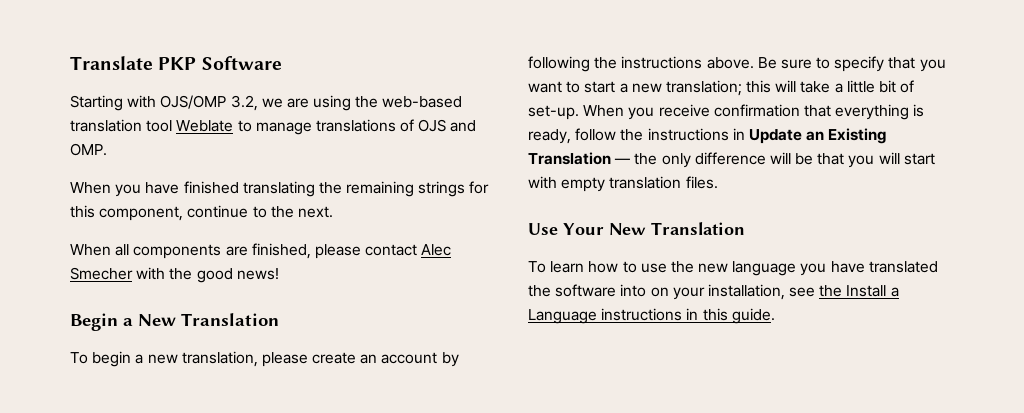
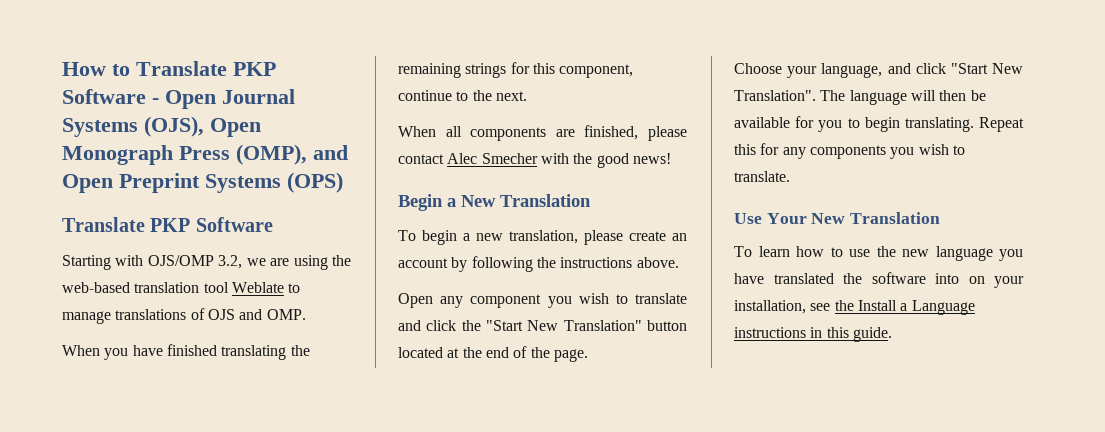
(70, 63) none -> [62,61,276,76] [62,89,295,109] [62,116,261,137] [62,144,348,165] [62,172,343,193] How to Translate PKP Software - Open Journal Systems (OJS), Open Monograph Press (OMP), and Open Preprint Systems (OPS) //
[757,56,946,72] [528,80,915,96] [528,104,925,120] [528,128,887,144] [528,152,935,168] [528,176,718,192] Be sure to specify that you want to start a new translation; this will take a little bit of set-up. When you receive confirmation that everything is ready, follow the instructions in Update an Existing Translation — the only difference will be that you will start with empty translation files. -> [398,293,687,308] [398,320,687,331] [398,346,588,362] [734,63,1023,78] [734,90,986,105] [734,116,1024,132] [734,143,965,159] [734,171,790,182] // Open any component you wish to translate and click the "Start New Translation" button located at the end of the page. // Choose your language, and click "Start New Translation". The language will then be available for you to begin translating. Repeat this for any components you wish to translate.

